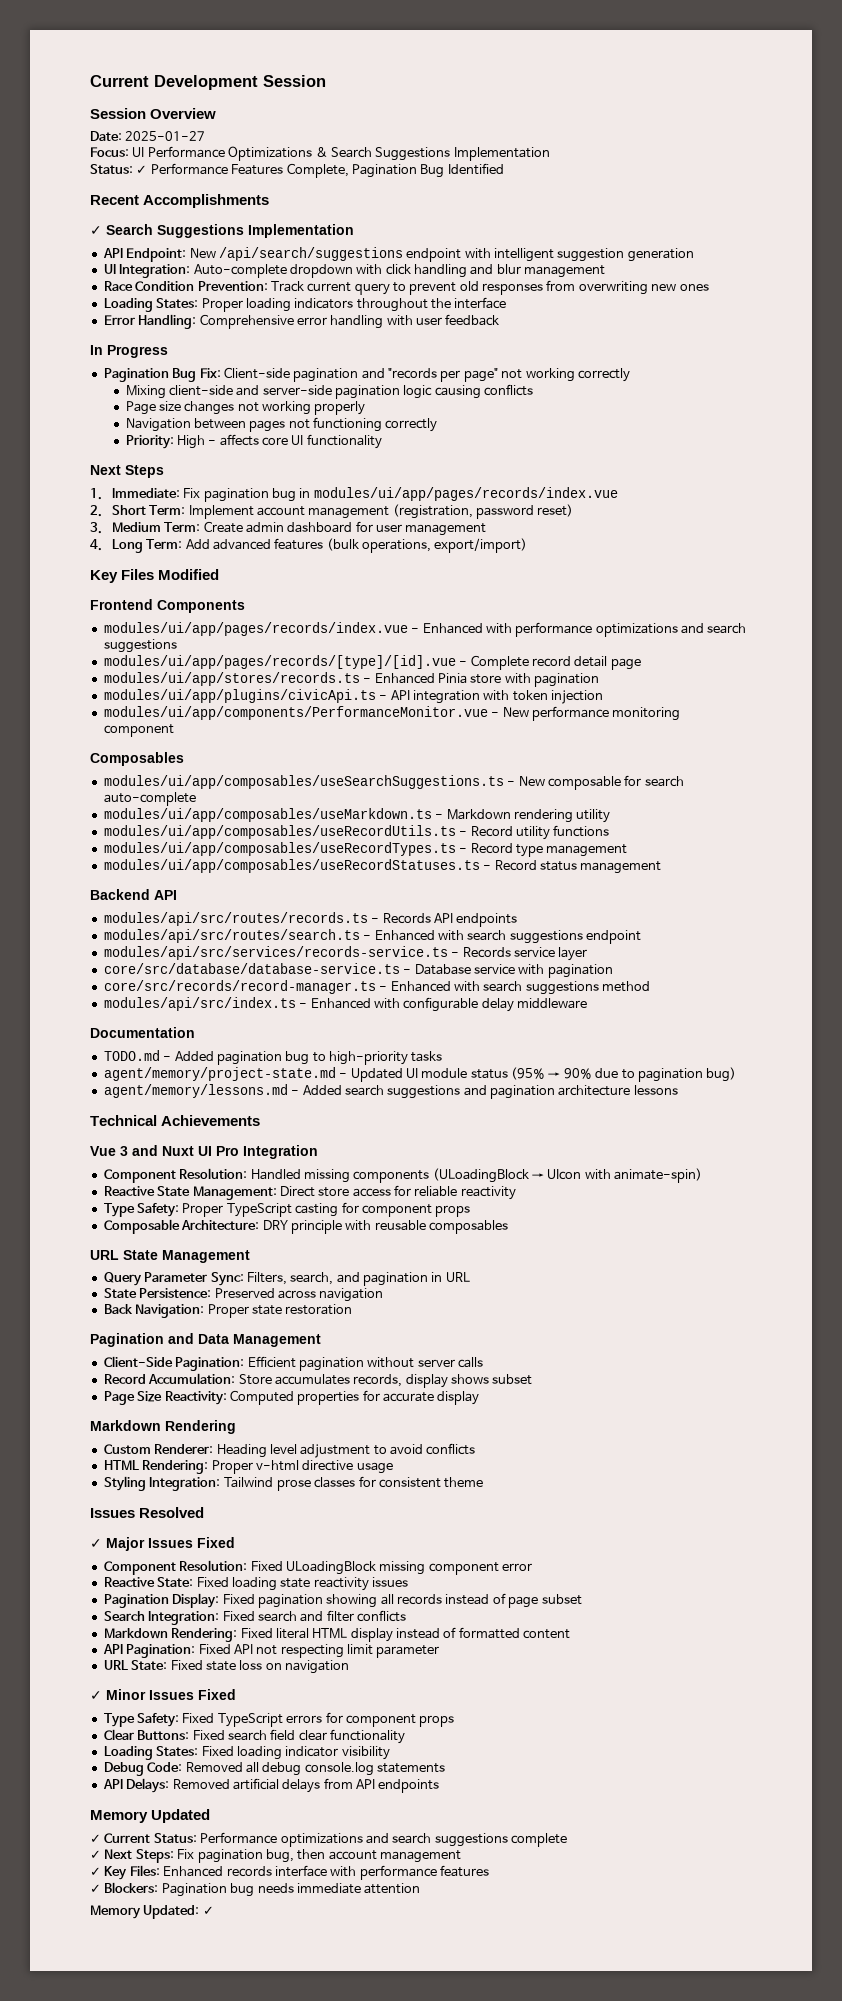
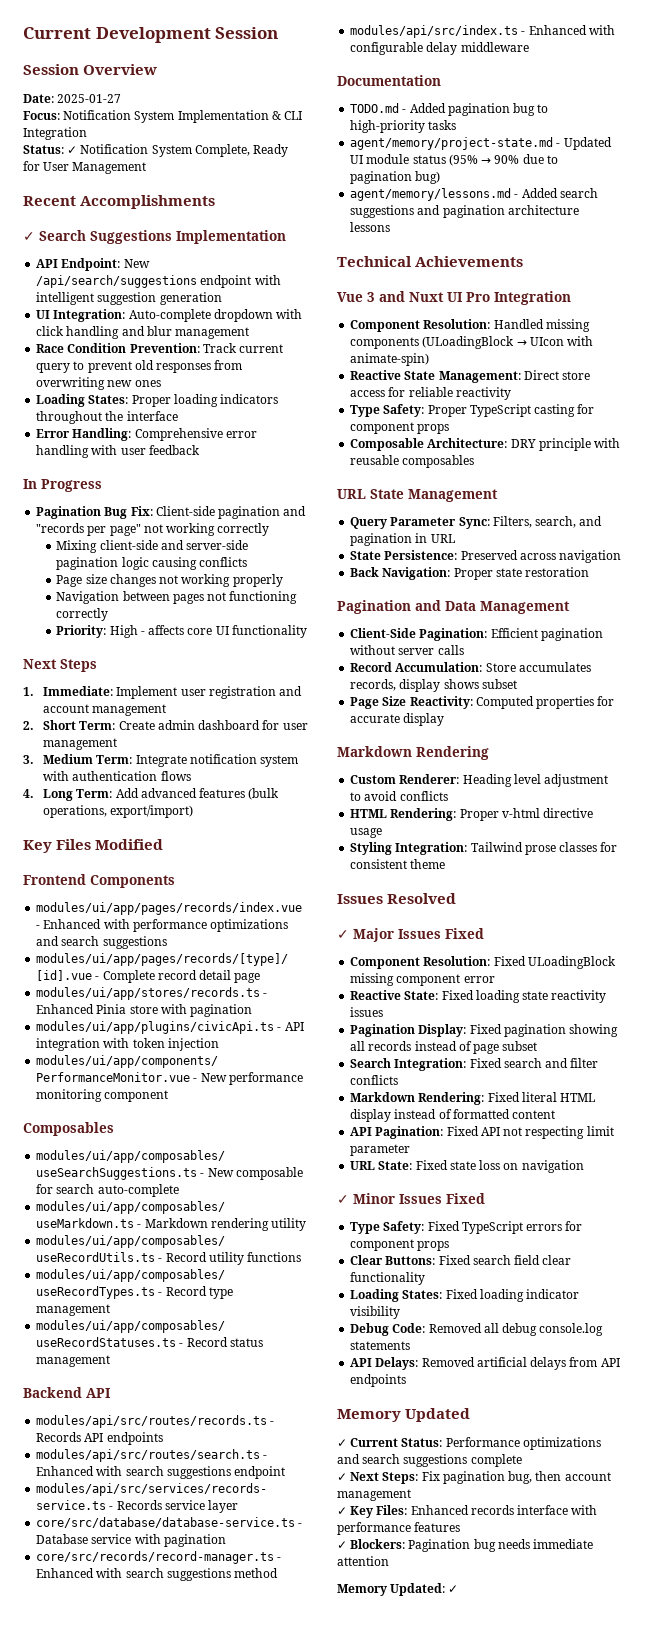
[132,146,550,161] [90,163,504,178] UI Performance Optimizations & Search Suggestions Implementation // Status: ✓ Performance Features Complete, Pagination Bug Identified -> [63,110,303,123] [23,127,87,140] [23,144,289,157] [23,161,147,174] Notification System Implementation & CLI Integration // Status: ✓ Notification System Complete, Ready for User Management
[183,487,618,502] [90,504,574,519] [90,522,161,534] Fix pagination bug in modules/ui/app/pages/records/index.vue // 2. Short Term: Implement account management (registration, password reset) // 3. Medium -> [116,686,303,699] [43,704,167,716] [23,720,77,730] Implement user registration and account management // 2. Short
(487, 529) none -> [23,754,299,767] [43,771,191,781] // 3. Medium Term: Integrate notification system with authentication flows

